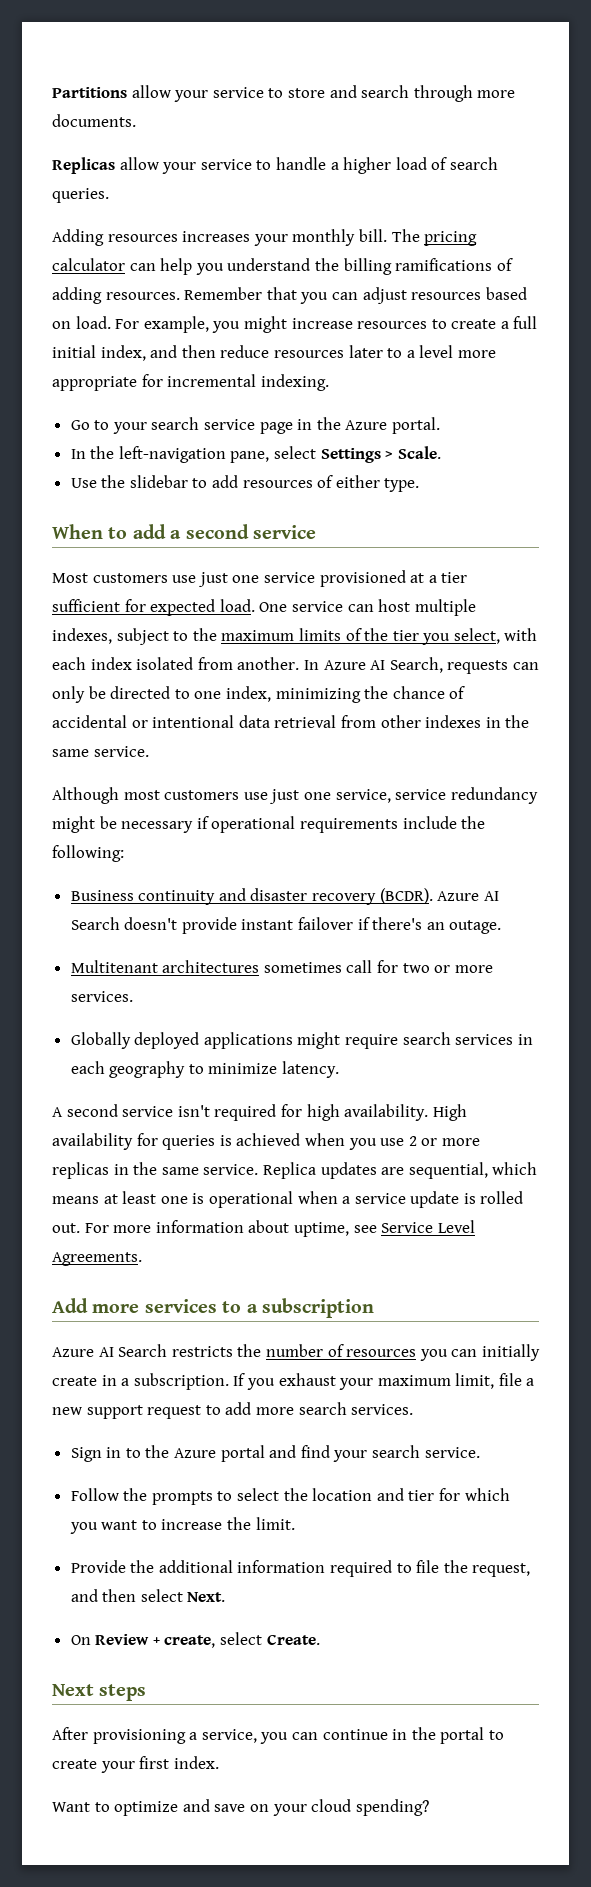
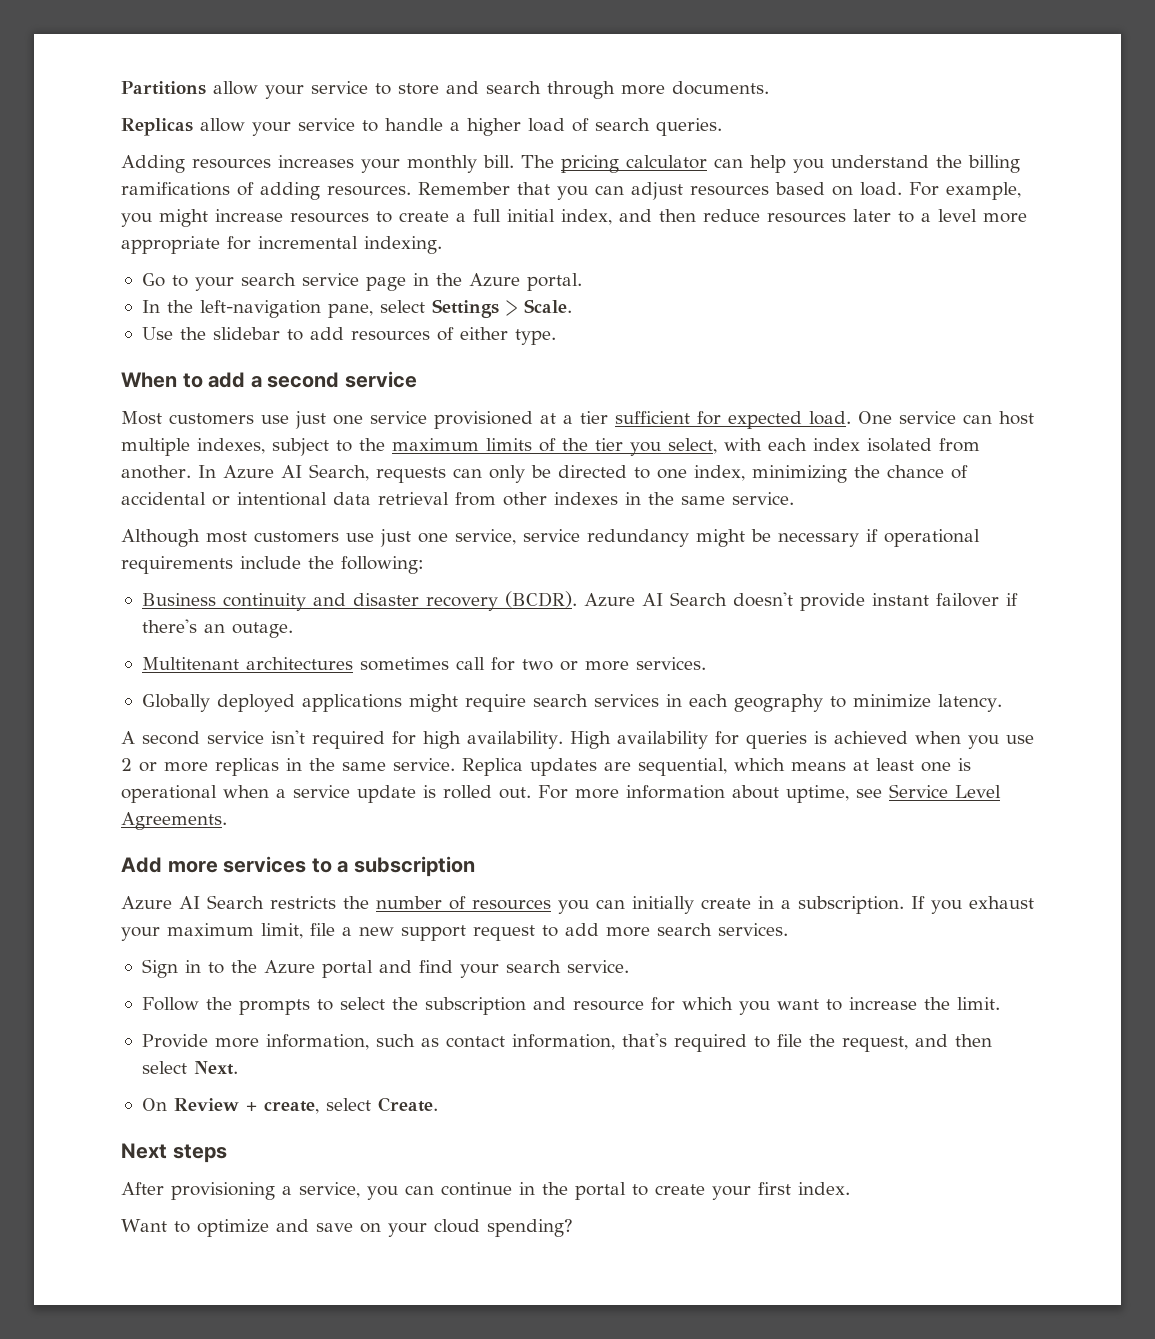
[312,1488,435,1501] location and tier -> [424,997,644,1015] subscription and resource
[130,1560,326,1573] the additional information -> [214,1033,667,1050] more information, such as contact information, that's

